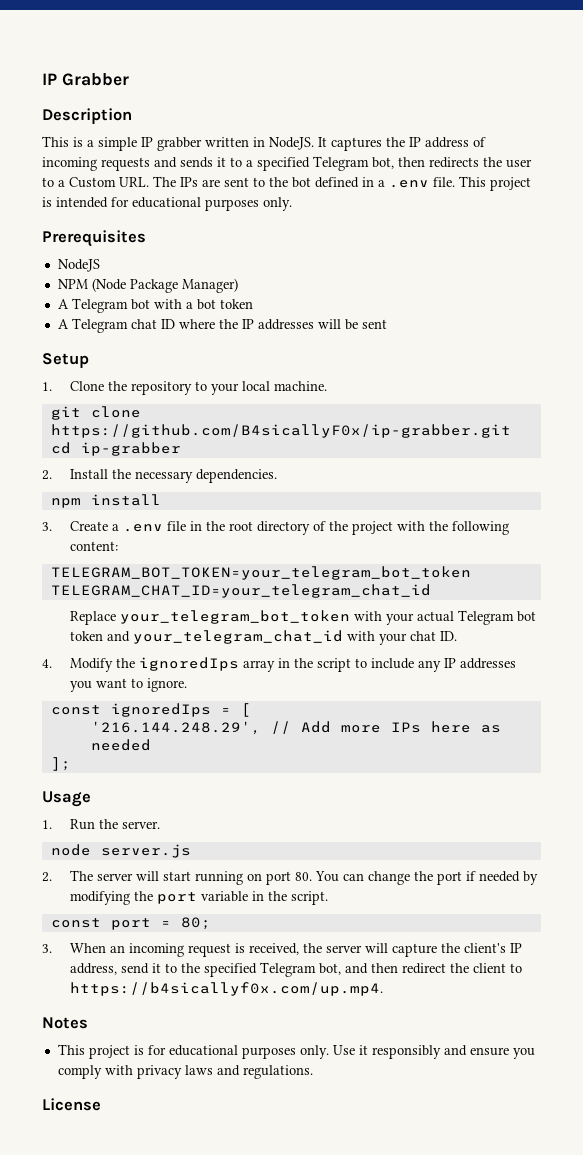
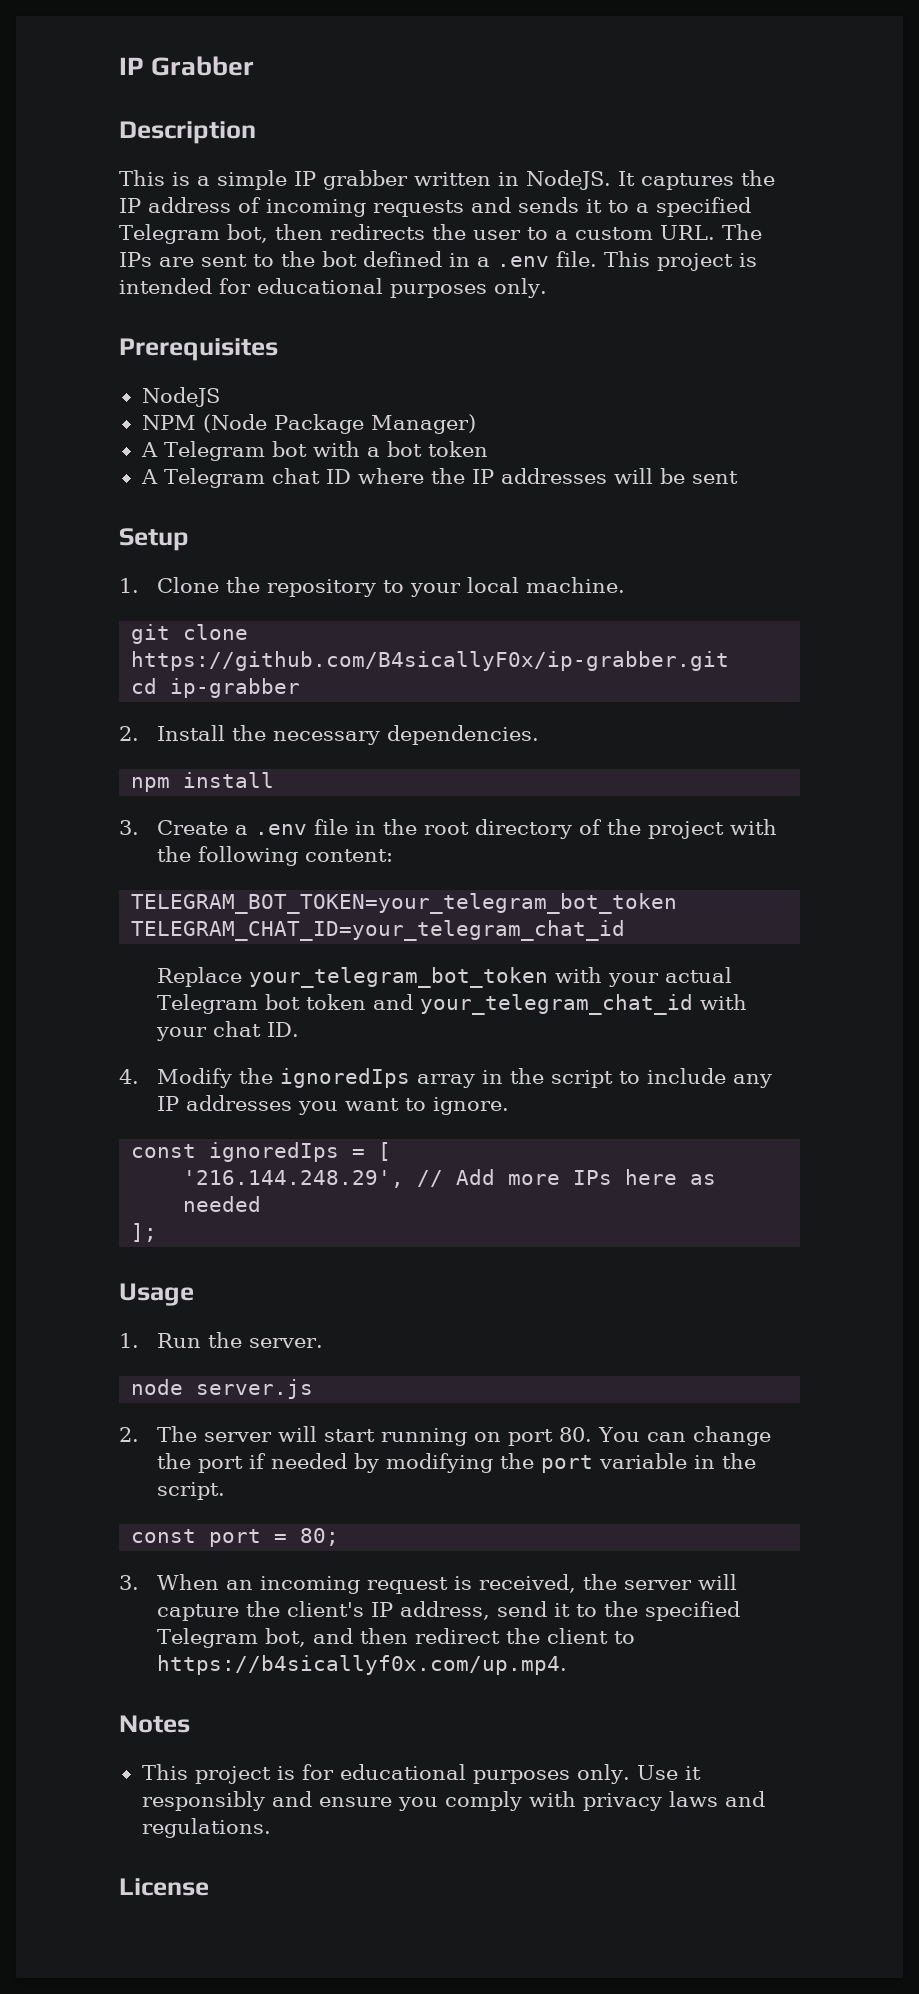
[69,177,116,188] Custom -> [574,227,653,240] custom

